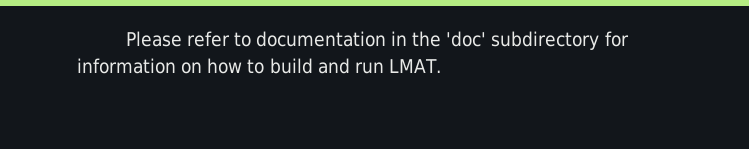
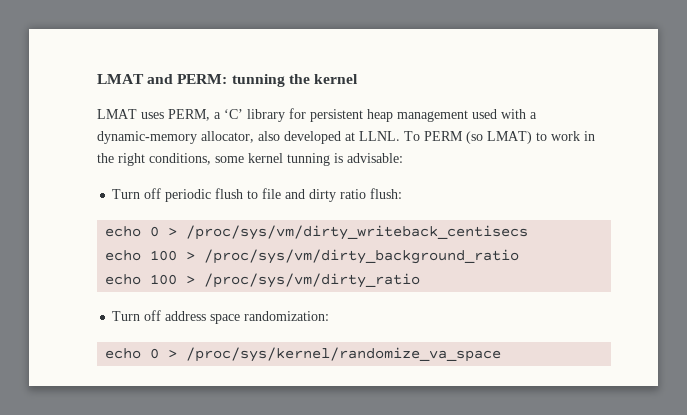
[125,31,629,50] [77,58,441,74] Please refer to documentation in the 'doc' subdirectory for information on how to build and run LMAT. -> [97,74,358,87] [97,108,537,122] [97,131,595,144] [97,153,403,166] [112,188,403,202] [105,225,529,240] [105,249,520,264] [105,273,421,288] [112,310,330,324] [105,347,502,362] LMAT and PERM: tunning the kernel // LMAT uses PERM, a ‘C’ library for persistent heap management used with a dynamic-memory allocator, also developed at LLNL. To PERM (so LMAT) to work in the right conditions, some kernel tunning is advisable: // Turn off periodic flush to file and dirty ratio flush: // echo 0 > /proc/sys/vm/dirty_writeback_centisecs // echo 100 > /proc/sys/vm/dirty_background_ratio // echo 100 > /proc/sys/vm/dirty_ratio // Turn off address space randomization: // echo 0 > /proc/sys/kernel/randomize_va_space

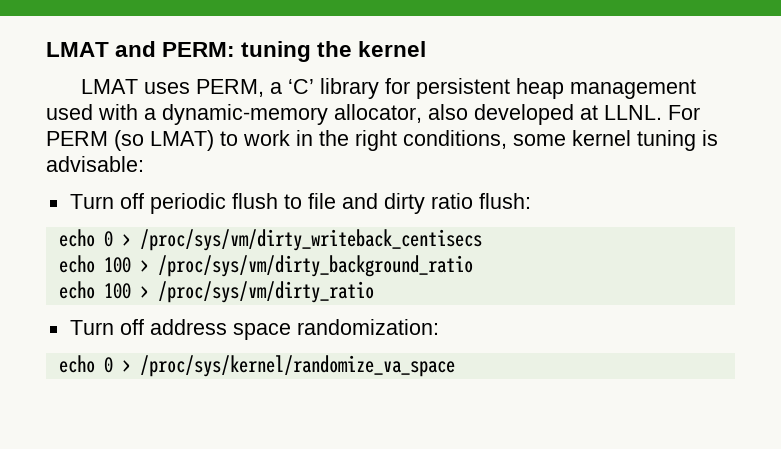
[231,74,285,87] tunning -> [241,41,312,62] tuning
[404,131,420,141] To -> [668,105,700,120] For
[287,153,330,166] tunning -> [637,130,696,151] tuning

